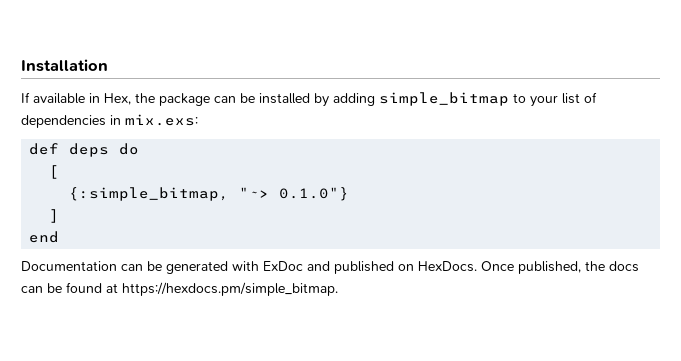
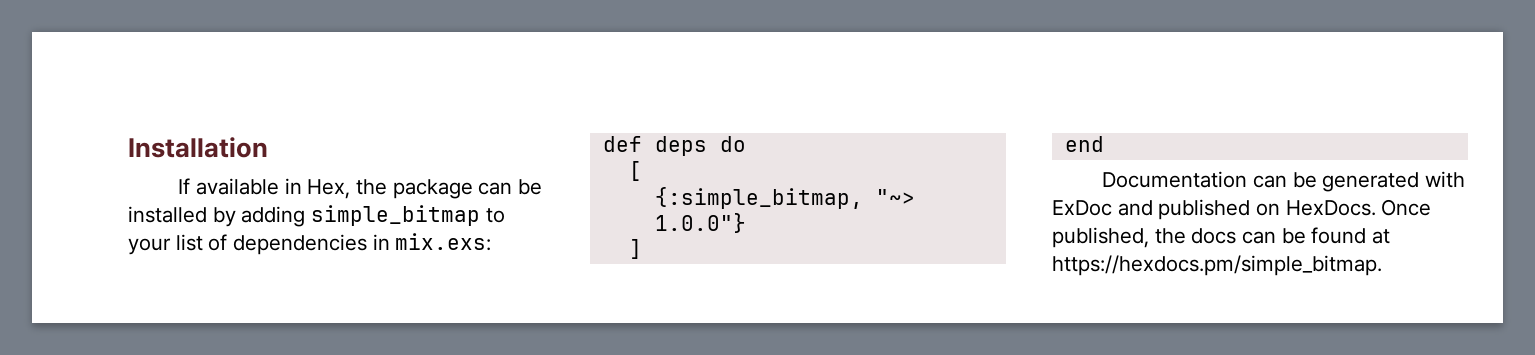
[279,187,350,201] 0.1.0"} -> [654,213,746,233] 1.0.0"}

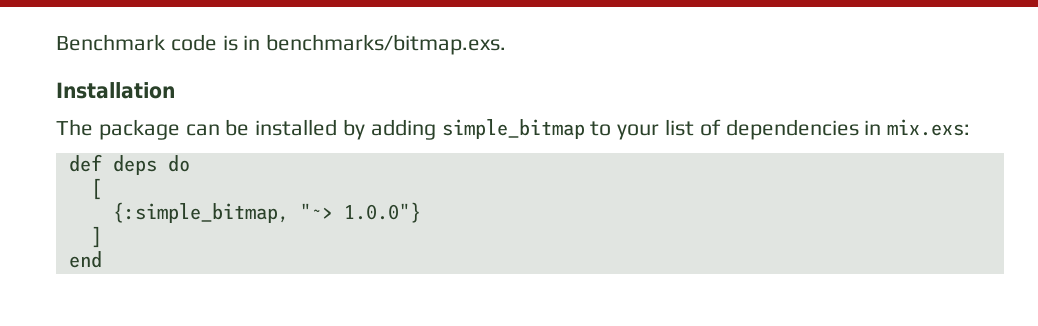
[128,137,268,158] [178,178,388,199] Installation // If available in Hex, the -> [56,34,507,55] [56,82,175,99] [56,119,93,136] Benchmark code is in benchmarks/bitmap.exs. // Installation // The
[1102,171,1466,192] [1052,199,1432,220] [1052,227,1391,248] [1052,255,1382,276] // Documentation can be generated with ExDoc and published on HexDocs. Once published, the docs can be found at https://hexdocs.pm/simple_bitmap. -> (102, 259) none

